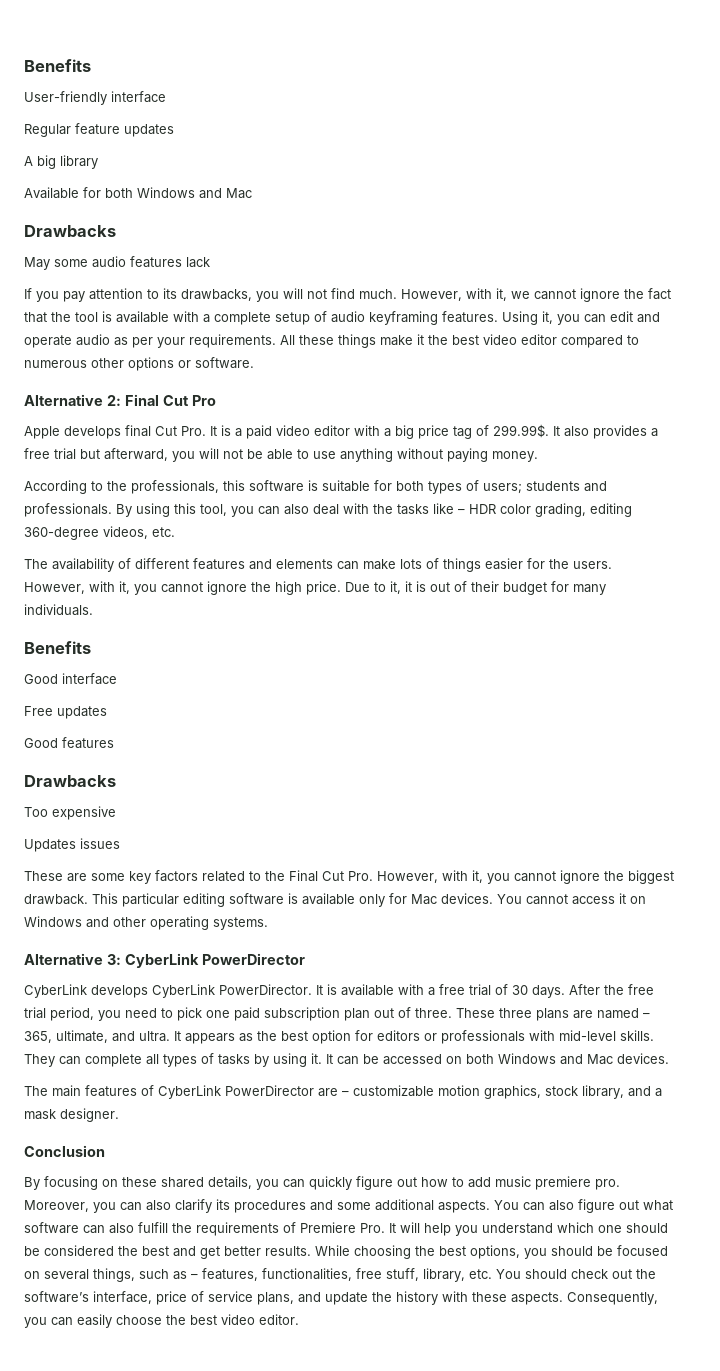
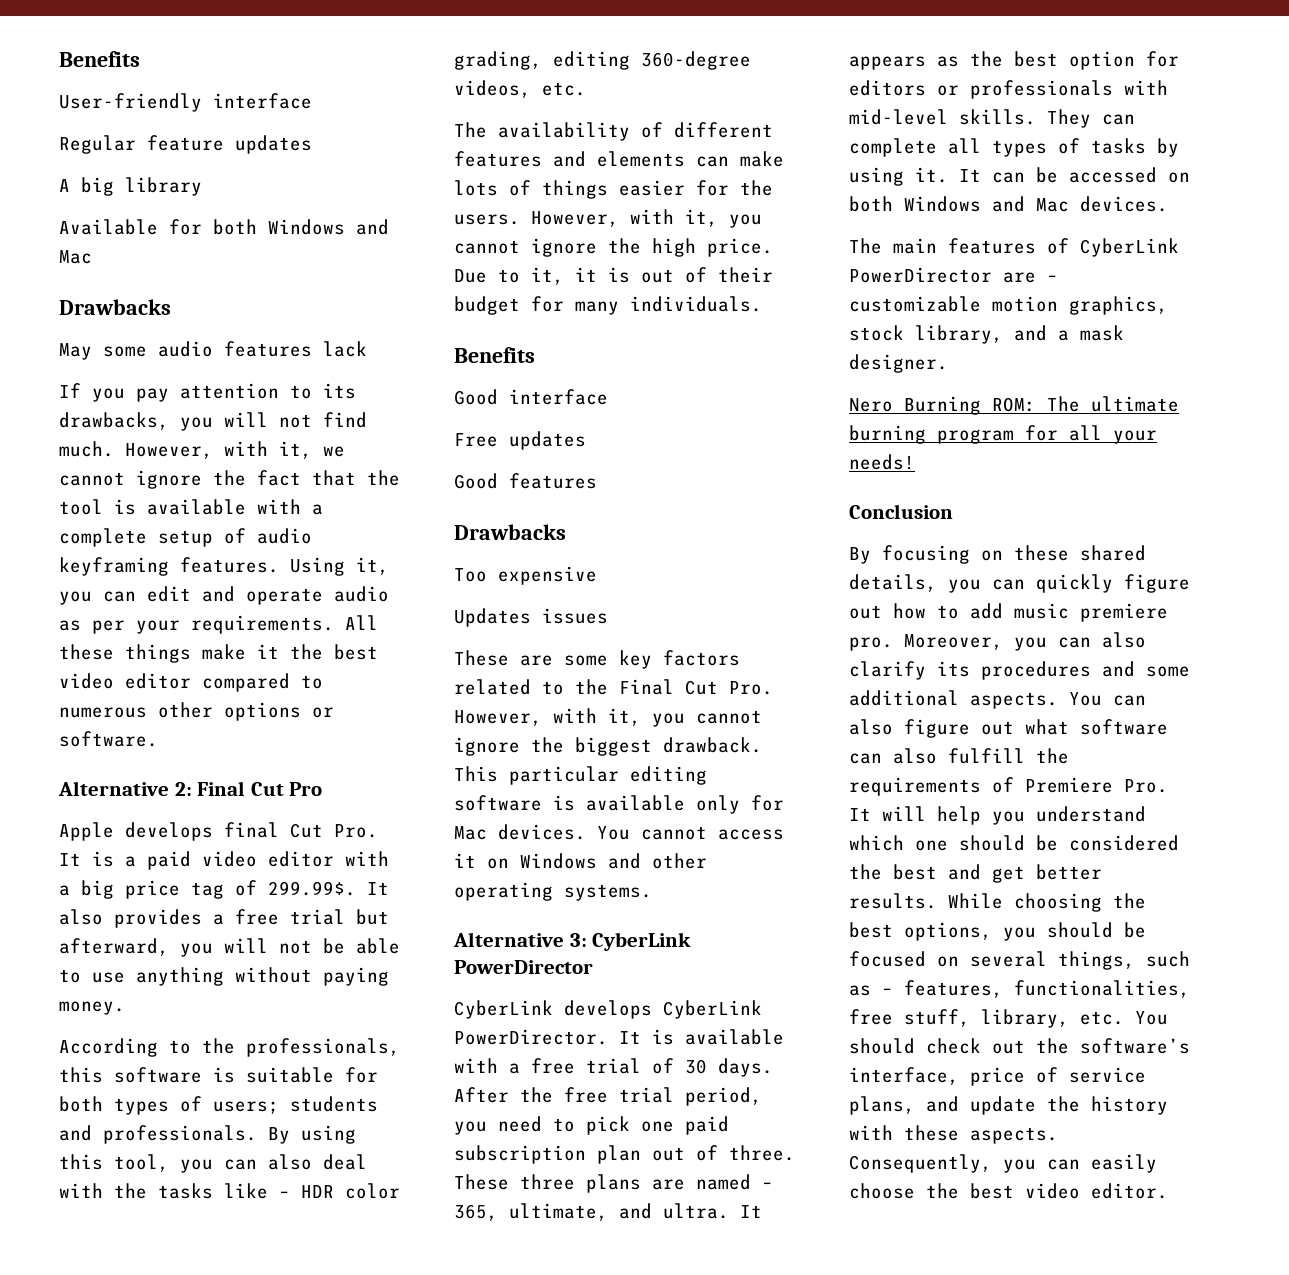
(119, 1115) none -> [849,396,1179,415] [849,425,1157,444] [849,454,915,470] // Nero Burning ROM: The ultimate burning program for all your needs!

